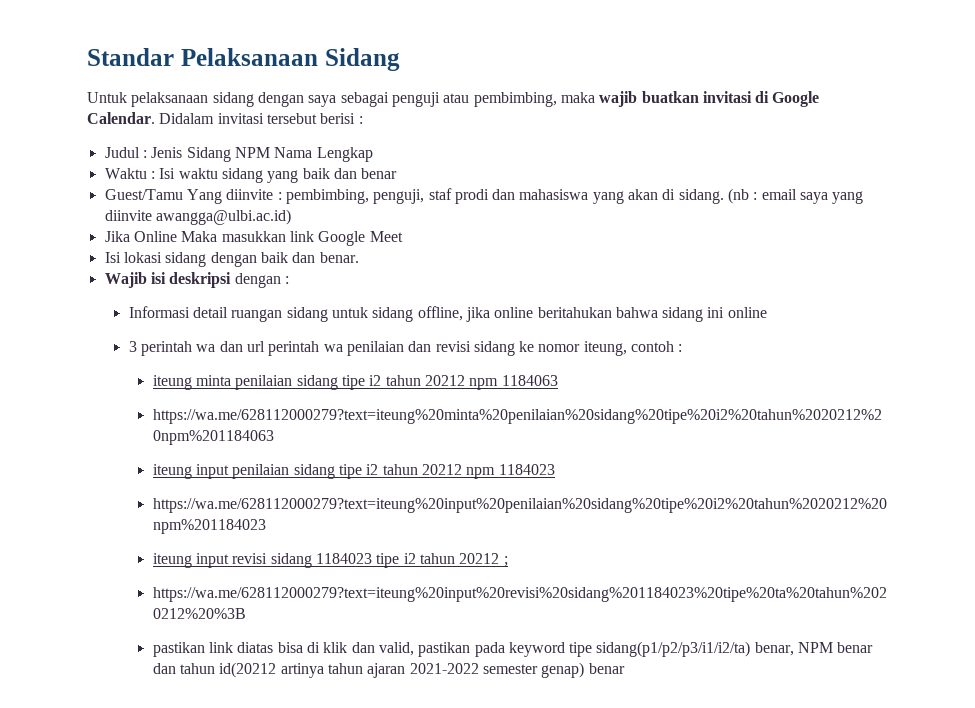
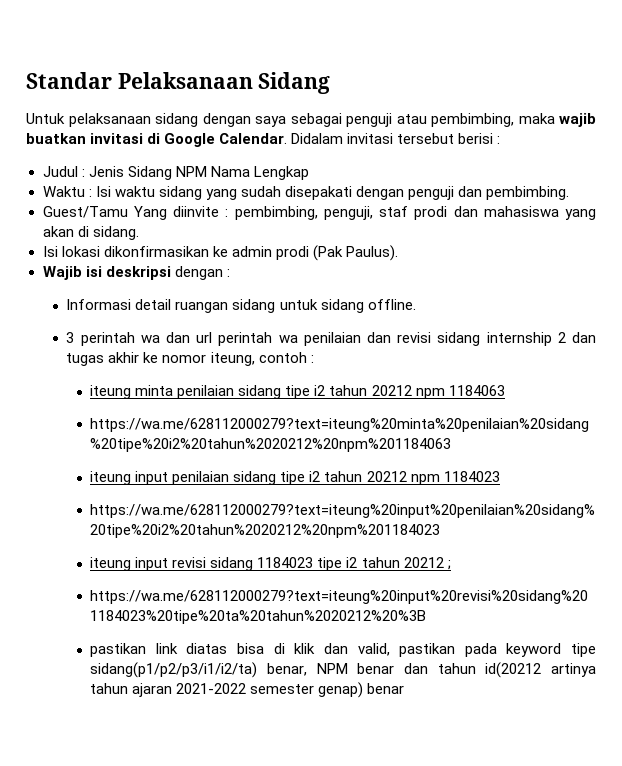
[302,168,398,179] baik dan benar -> [240,186,570,200] sudah disepakati dengan penguji dan pembimbing.
[728,188,864,204] [104,209,291,225] [104,231,403,246] [104,252,359,267] (nb : email saya yang diinvite awangga@ulbi.ac.id) // Jika Online Maka masukkan link Google Meet // Isi lokasi sidang dengan baik dan benar. -> [42,245,398,261] // Isi lokasi dikonfirmasikan ke admin prodi (Pak Paulus).
[417,306,767,322] offline, jika online beritahukan bahwa sidang ini online -> [367,299,416,310] offline.
(515, 348) none -> [486,332,597,346] [66,352,140,366] internship 2 dan tugas akhir

